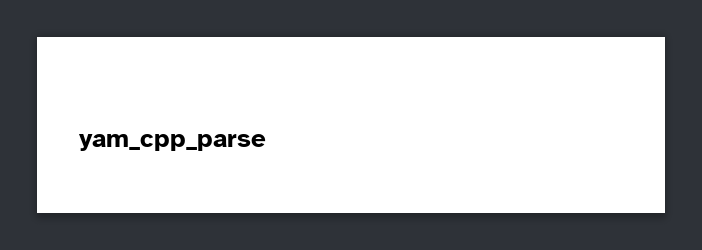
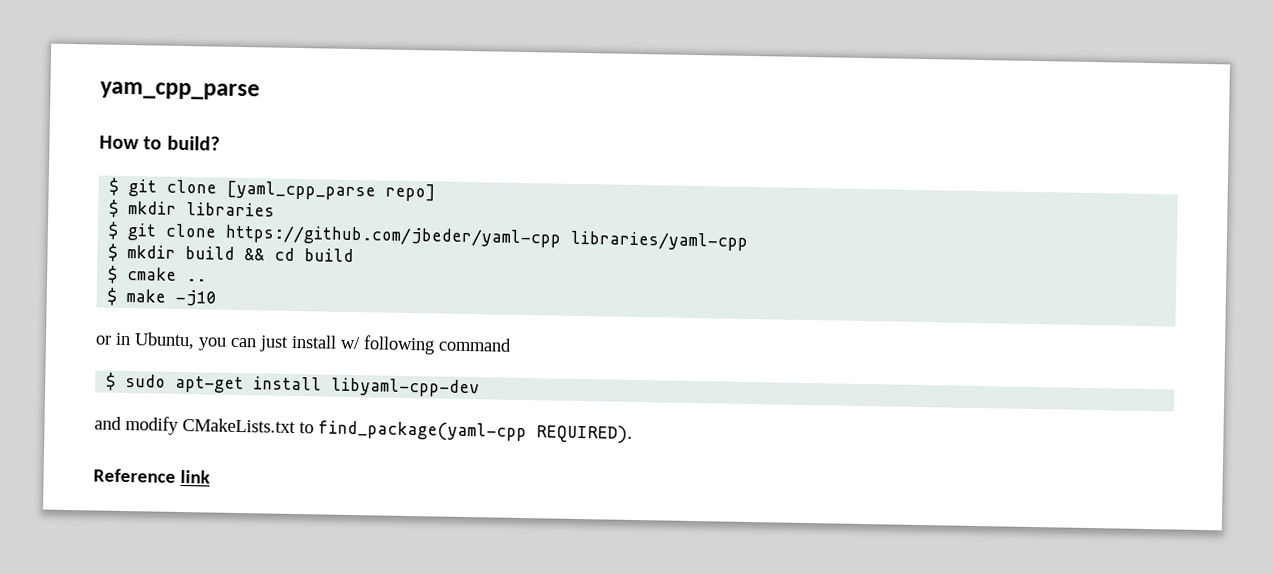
(266, 142) none -> [99,135,220,151] [109,177,437,202] [109,199,276,218] [108,221,749,251] [108,243,355,263] [107,265,208,284] [107,287,218,307] [95,332,512,355] [106,372,481,398] [94,416,633,444] [93,468,210,484] // How to build? // $ git clone [yaml_cpp_parse repo] // $ mkdir libraries // $ git clone https://github.com/jbeder/yaml-cpp libraries/yaml-cpp // $ mkdir build && cd build // $ cmake .. // $ make -j10 // or in Ubuntu, you can just install w/ following command // $ sudo apt-get install libyaml-cpp-dev // and modify CMakeLists.txt to find_package(yaml-cpp REQUIRED). // Reference link

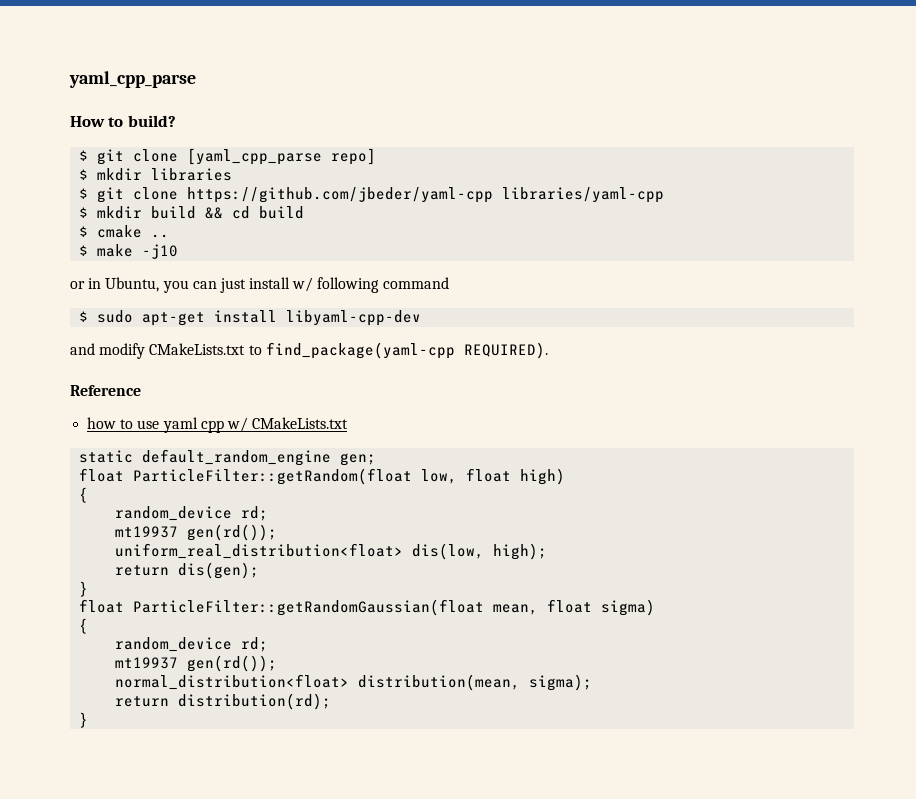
[100,81,260,101] yam_cpp_parse -> [69,71,196,88] yaml_cpp_parse
[179,469,210,484] link -> [87,417,349,433] [79,449,377,466] [79,468,566,485] [79,487,89,503] [115,506,269,521] [115,524,278,541] [115,543,548,560] [115,562,260,579] [79,581,89,597] [79,599,656,616] [79,618,89,634] [115,637,269,652] [115,655,278,672] [115,674,593,691] [115,693,332,710] [79,712,89,728] // how to use yaml cpp w/ CMakeLists.txt // static default_random_engine gen; // float ParticleFilter::getRandom(float low, float high) // { // random_device rd; // mt19937 gen(rd()); // uniform_real_distribution<float> dis(low, high); // return dis(gen); // } // float ParticleFilter::getRandomGaussian(float mean, float sigma) // { // random_device rd; // mt19937 gen(rd()); // normal_distribution<float> distribution(mean, sigma); // return distribution(rd); // }

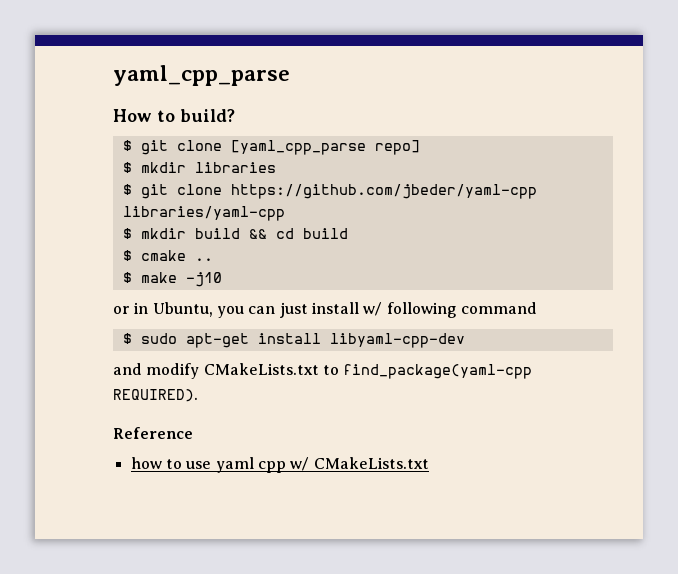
[79,449,377,466] [79,468,566,485] [79,487,89,503] [115,506,269,521] [115,524,278,541] [115,543,548,560] [115,562,260,579] [79,581,89,597] [79,599,656,616] [79,618,89,634] [115,637,269,652] [115,655,278,672] [115,674,593,691] [115,693,332,710] [79,712,89,728] // static default_random_engine gen; // float ParticleFilter::getRandom(float low, float high) // { // random_device rd; // mt19937 gen(rd()); // uniform_real_distribution<float> dis(low, high); // return dis(gen); // } // float ParticleFilter::getRandomGaussian(float mean, float sigma) // { // random_device rd; // mt19937 gen(rd()); // normal_distribution<float> distribution(mean, sigma); // return distribution(rd); // } -> (429, 463) none

